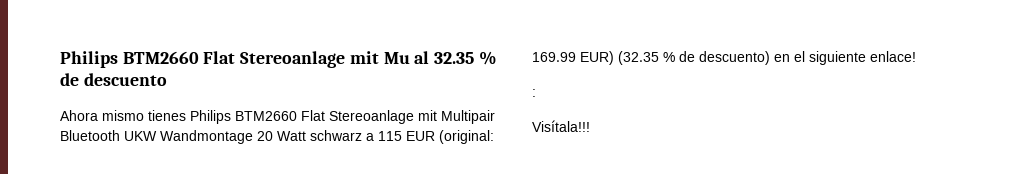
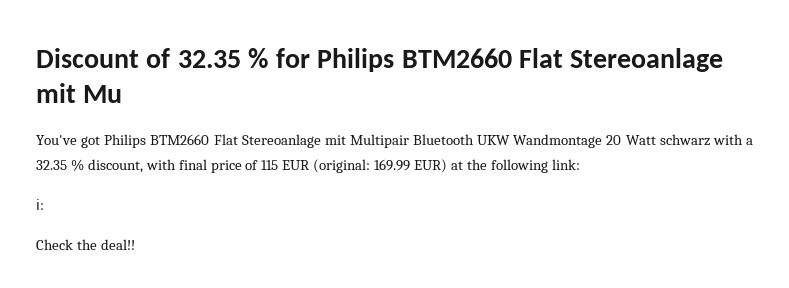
(60, 59) none -> [36,48,310,68] Discount of 32.35 % for
[414,51,497,65] [60,73,167,86] [60,110,186,121] al 32.35 % de descuento // Ahora mismo tienes -> [36,135,101,148] // You've got
[366,133,374,141] a -> [712,134,753,145] [36,159,259,173] with a 32.35 % discount, with final price of
[618,51,916,65] [532,89,536,97] [532,120,590,132] (32.35 % de descuento) en el siguiente enlace! // : // Visítala!!! -> [450,159,580,173] [36,199,44,210] [36,239,135,250] at the following link: // ℹ: // Check the deal!!

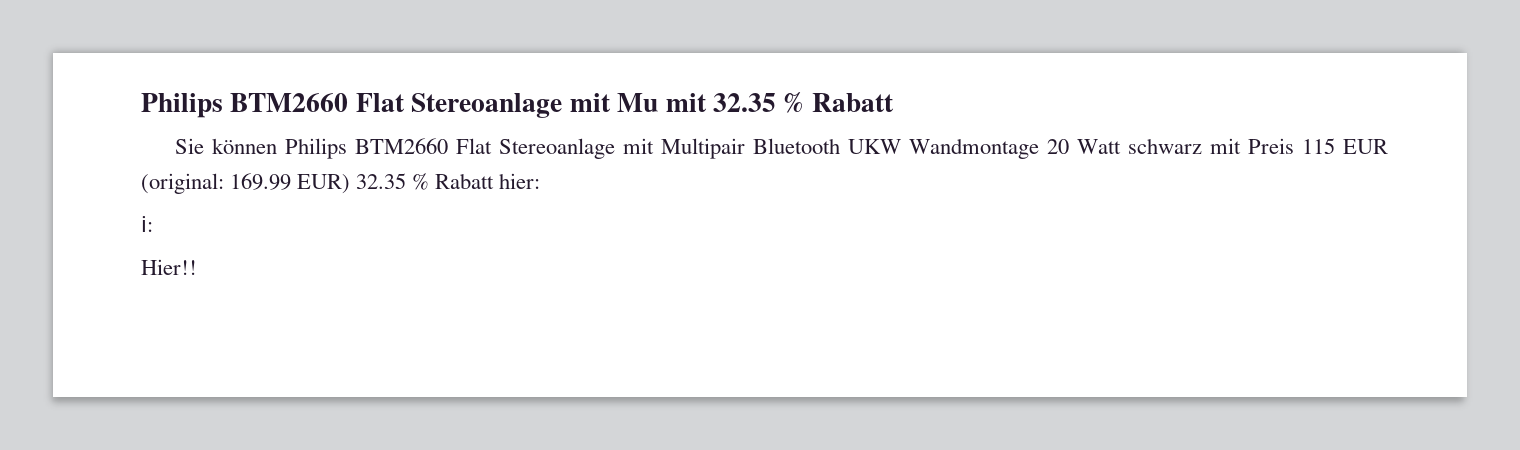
[36,48,310,68] Discount of 32.35 % for -> (141, 105) none
[36,135,101,148] // You've got -> [665,92,894,113] [175,138,278,154] mit 32.35 % Rabatt // Sie können
[712,134,753,145] [36,159,259,173] with a 32.35 % discount, with final price of -> [1210,138,1295,154] mit Preis
[450,159,580,173] [36,199,44,210] [36,239,135,250] at the following link: // ℹ: // Check the deal!! -> [356,173,541,190] [141,216,153,232] [141,259,197,275] 32.35 % Rabatt hier: // ℹ: // Hier!!

